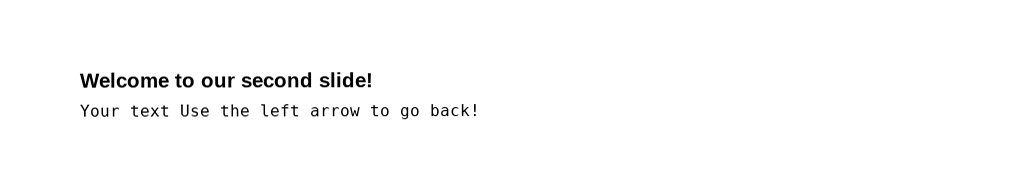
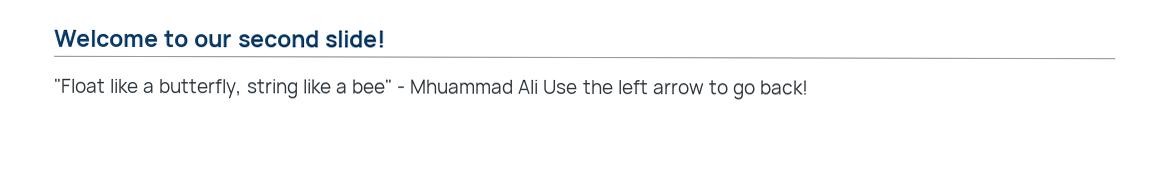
[80,104,171,117] Your text -> [54,78,540,99] "Float like a butterfly, string like a bee" - Mhuammad Ali

